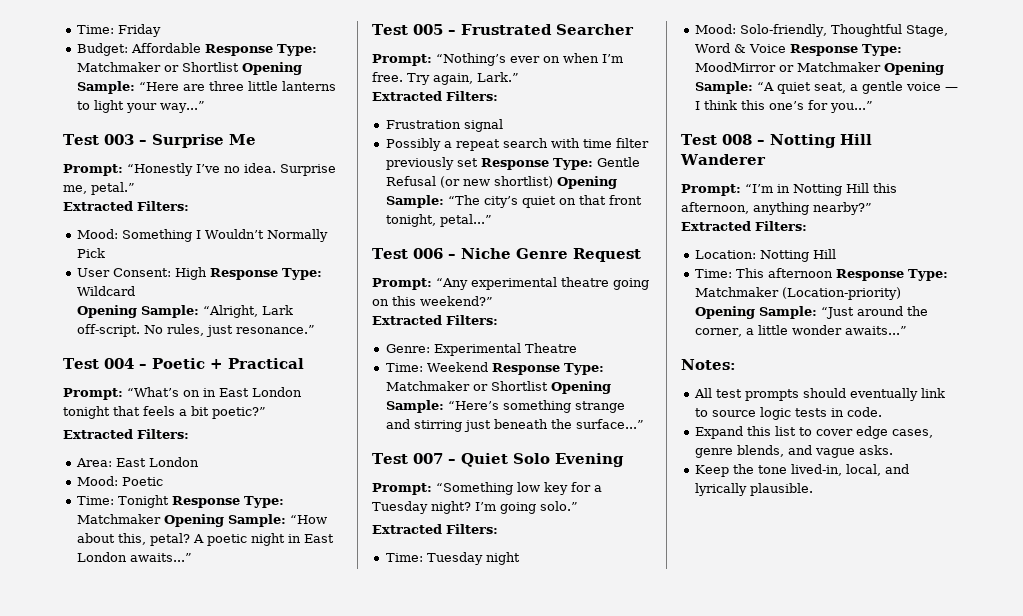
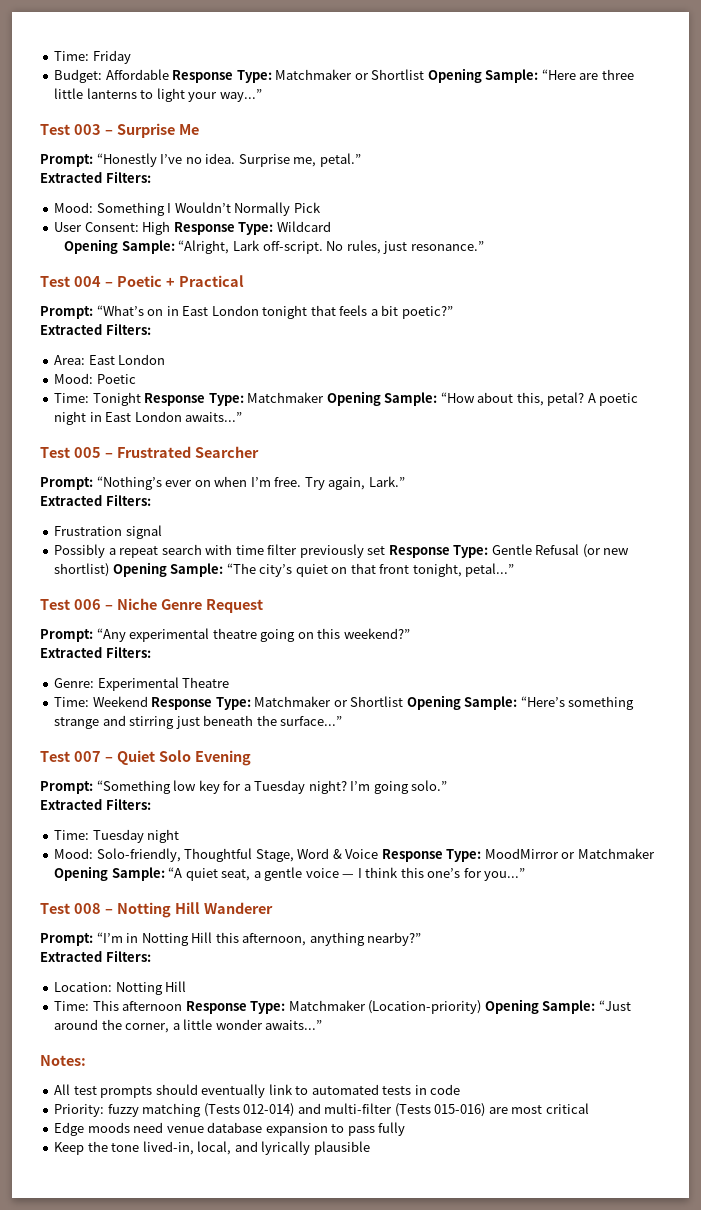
[711,407,882,420] [694,426,933,439] [694,445,893,458] source logic tests in code. // Expand this list to cover edge cases, genre blends, and vague asks. -> [311,1084,461,1095] [54,1103,589,1117] [54,1122,406,1136] automated tests in code // Priority: fuzzy matching (Tests 012-014) and multi-filter (Tests 015-016) are most critical // Edge moods need venue database expansion to pass fully
[749,483,813,496] plausible. -> [313,1141,370,1155] plausible

